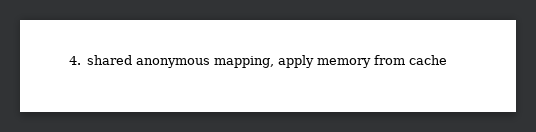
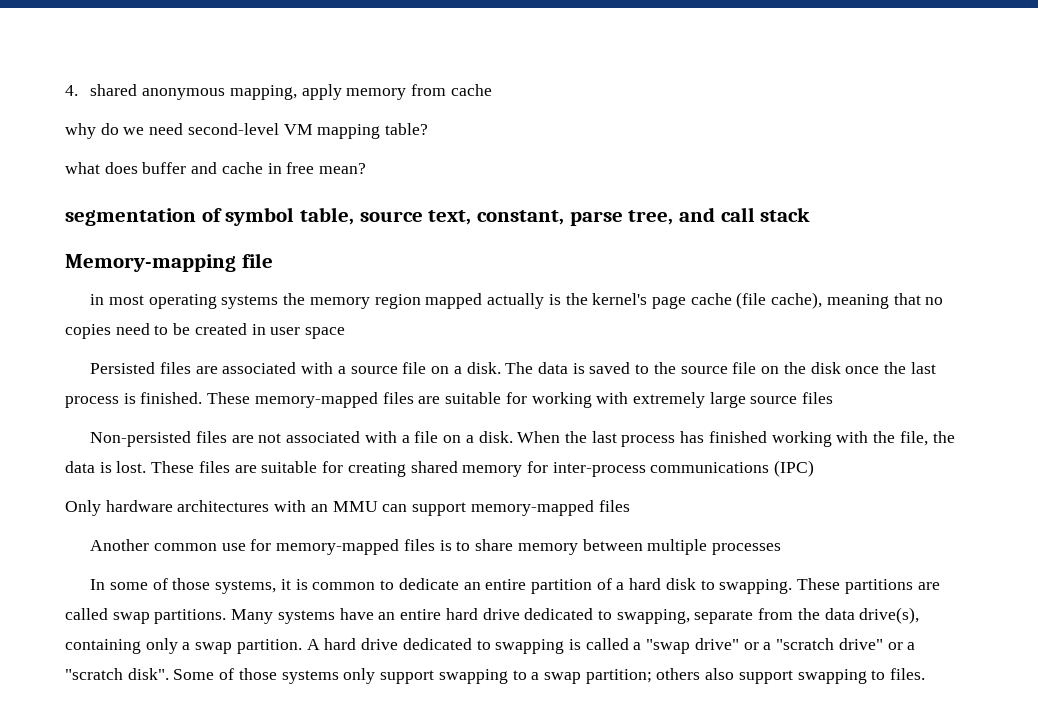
(448, 60) none -> [65,123,429,139] [65,162,367,174] [65,207,811,226] [65,253,273,272] [90,292,944,309] [65,323,346,339] [90,362,936,374] [65,392,834,408] [90,431,955,447] [65,460,815,477] [65,500,630,516] [90,539,781,555] [90,578,940,594] [65,607,920,624] [65,638,916,654] [65,668,926,684] // why do we need second-level VM mapping table? // what does buffer and cache in free mean? // segmentation of symbol table, source text, constant, parse tree, and call stack // Memory-mapping file // in most operating systems the memory region mapped actually is the kernel's page cache (file cache), meaning that no copies need to be created in user space // Persisted files are associated with a source file on a disk. The data is saved to the source file on the disk once the last process is finished. These memory-mapped files are suitable for working with extremely large source files // Non-persisted files are not associated with a file on a disk. When the last process has finished working with the file, the data is lost. These files are suitable for creating shared memory for inter-process communications (IPC) // Only hardware architectures with an MMU can support memory-mapped files // Another common use for memory-mapped files is to share memory between multiple processes // In some of those systems, it is common to dedicate an entire partition of a hard disk to swapping. These partitions are called swap partitions. Many systems have an entire hard drive dedicated to swapping, separate from the data drive(s), containing only a swap partition. A hard drive dedicated to swapping is called a "swap drive" or a "scratch drive" or a "scratch disk". Some of those systems only support swapping to a swap partition; others also support swapping to files.

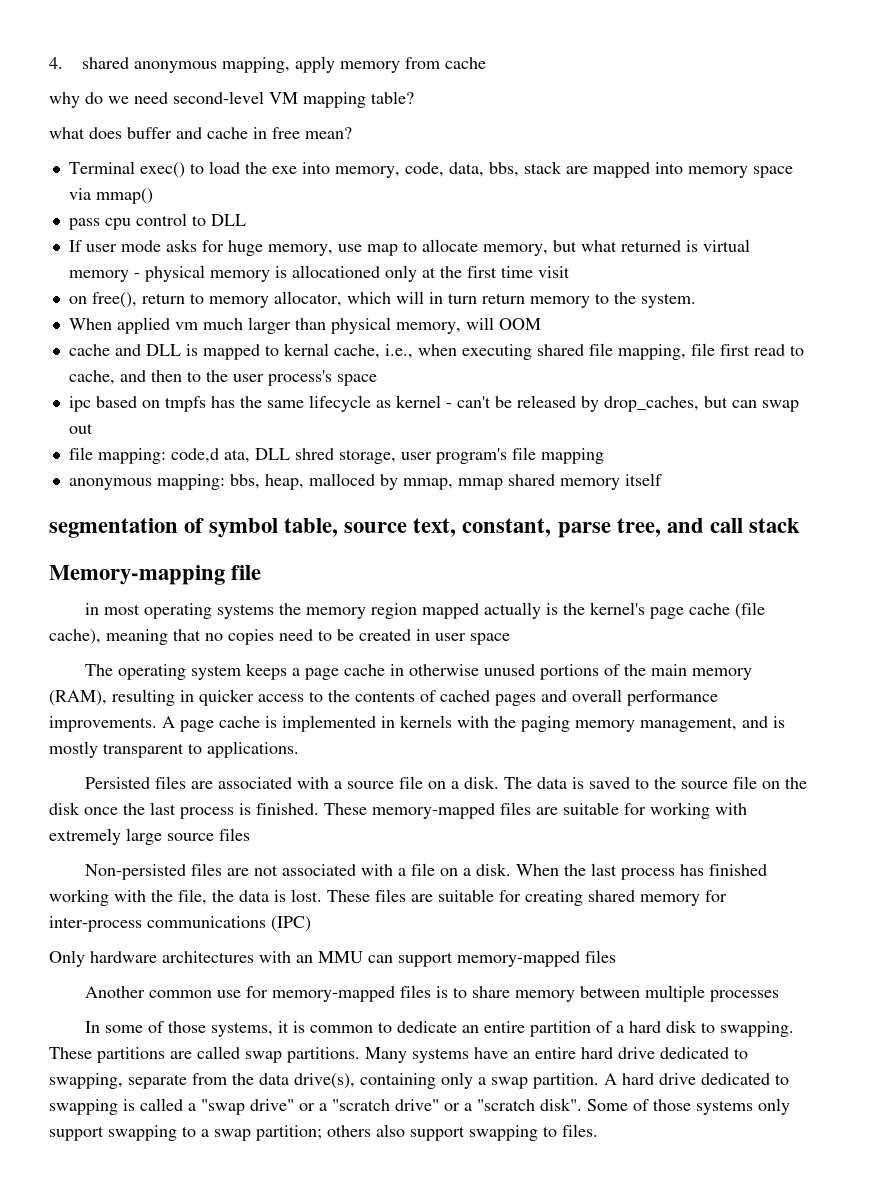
(367, 168) none -> [68,161,793,178] [68,188,153,204] [68,213,246,230] [68,239,750,256] [68,265,570,282] [68,291,696,308] [68,317,541,334] [68,343,804,360] [68,370,377,386] [68,395,799,412] [68,423,93,434] [68,447,604,464] [68,473,662,490] // Terminal exec() to load the exe into memory, code, data, bbs, stack are mapped into memory space via mmap() // pass cpu control to DLL // If user mode asks for huge memory, use map to allocate memory, but what returned is virtual memory - physical memory is allocationed only at the first time visit // on free(), return to memory allocator, which will in turn return memory to the system. // When applied vm much larger than physical memory, will OOM // cache and DLL is mapped to kernal cache, i.e., when executing shared file mapping, file first read to cache, and then to the user process's space // ipc based on tmpfs has the same lifecycle as kernel - can't be released by drop_caches, but can swap out // file mapping: code,d ata, DLL shred storage, user program's file mapping // anonymous mapping: bbs, heap, malloced by mmap, mmap shared memory itself
(346, 333) none -> [84,663,752,680] [49,689,718,706] [49,715,785,732] [49,741,299,758] // The operating system keeps a page cache in otherwise unused portions of the main memory (RAM), resulting in quicker access to the contents of cached pages and overall performance improvements. A page cache is implemented in kernels with the paging memory management, and is mostly transparent to applications.

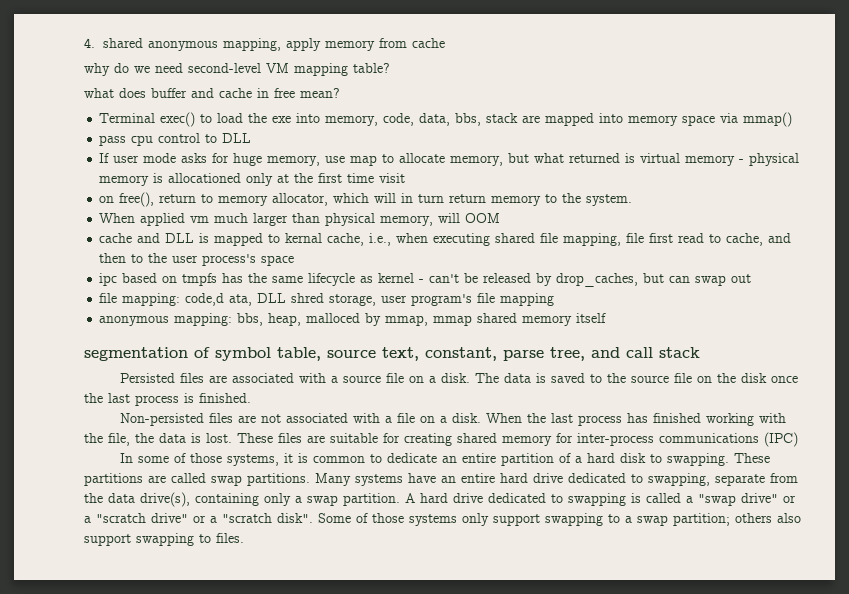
[49,565,262,585] [84,602,765,619] [49,629,510,645] [84,663,752,680] [49,689,718,706] [49,715,785,732] [49,741,299,758] // Memory-mapping file // in most operating systems the memory region mapped actually is the kernel's page cache (file cache), meaning that no copies need to be created in user space // The operating system keeps a page cache in otherwise unused portions of the main memory (RAM), resulting in quicker access to the contents of cached pages and overall performance improvements. A page cache is implemented in kernels with the paging memory management, and is mostly transparent to applications. -> (700, 352) none
[324,802,747,819] [49,828,250,845] These memory-mapped files are suitable for working with extremely large source files -> (251, 398) none
[49,950,616,967] [84,985,779,1002] // Only hardware architectures with an MMU can support memory-mapped files // Another common use for memory-mapped files is to share memory between multiple processes -> (798, 439) none

